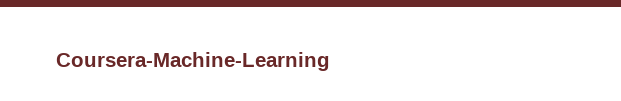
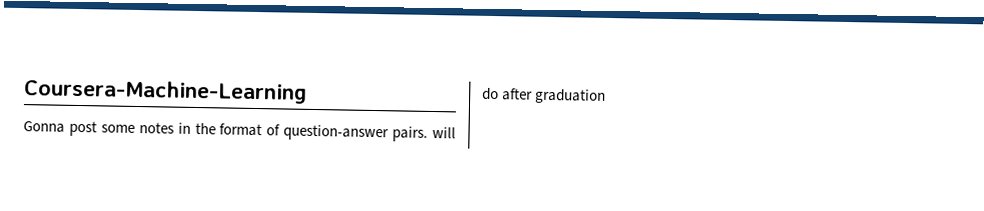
(330, 61) none -> [23,120,456,142] [482,87,607,104] // Gonna post some notes in the format of question-answer pairs. will do after graduation

